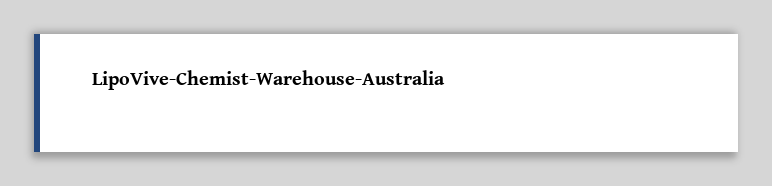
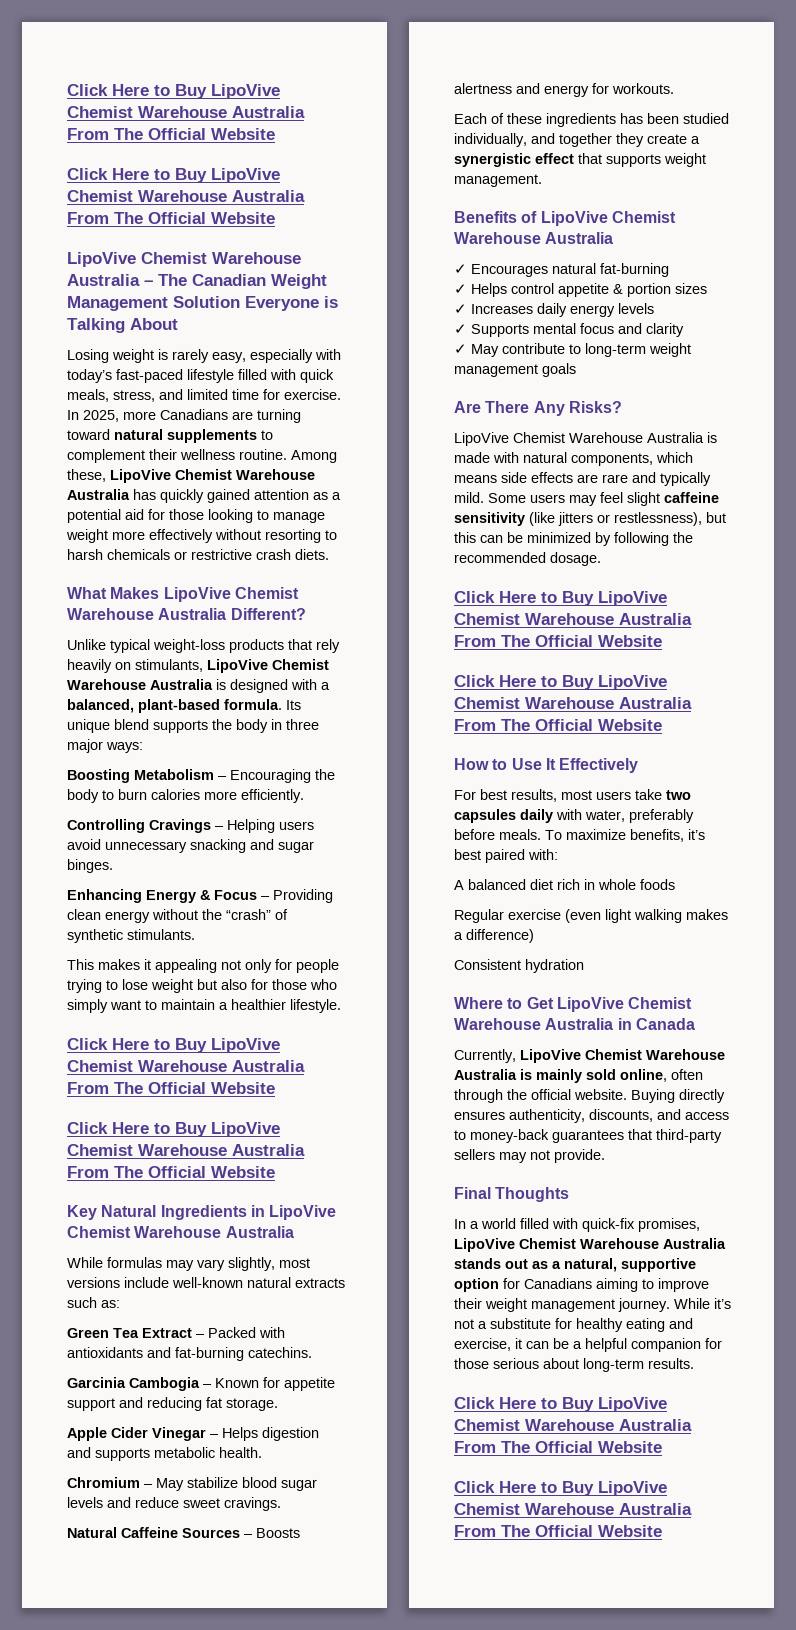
[92,70,445,90] LipoVive-Chemist-Warehouse-Australia -> [67,84,280,99] [67,106,305,118] [67,128,275,140] [67,168,280,183] [67,190,305,202] [67,212,275,224] [67,252,301,267] [67,274,327,289] [67,296,338,311] [67,318,178,333] [67,349,341,363] [67,369,334,383] [67,389,341,402] [67,409,301,423] [67,429,273,443] [67,449,337,463] [67,469,315,483] [67,489,341,503] [67,509,325,523] [66,529,337,543] [67,549,329,560] [67,587,299,602] [67,608,306,620] [67,639,340,653] [67,659,329,673] [67,679,330,693] [67,699,301,713] [67,719,319,733] [67,739,143,753] [67,769,335,783] [67,789,304,803] [67,819,314,833] [67,839,314,853] [67,859,113,873] [67,889,333,903] [67,909,288,923] [67,929,195,943] [67,959,339,973] [67,979,337,993] [67,999,341,1013] [67,1038,280,1053] [67,1060,305,1072] [67,1082,275,1094] [67,1122,280,1137] [67,1144,305,1156] [67,1166,275,1178] [67,1205,337,1220] [67,1226,294,1238] [67,1257,310,1271] [67,1277,345,1288] [67,1297,120,1308] [67,1327,285,1338] [67,1347,312,1361] [67,1377,335,1391] [67,1397,278,1411] [67,1427,319,1441] [67,1447,262,1461] [67,1477,317,1491] [67,1497,281,1511] [67,1527,300,1538] [454,83,674,97] [454,113,729,127] [454,133,700,147] [454,153,706,167] [454,174,542,187] [454,211,676,226] [454,232,614,244] [454,263,669,277] [454,283,707,297] [454,303,654,317] [454,323,684,337] [454,343,691,357] [454,363,576,377] [454,401,622,416] [454,432,717,446] [454,452,693,466] [454,472,711,486] [454,492,719,506] [454,512,726,526] [454,532,693,546] [454,552,601,566] [454,591,667,606] [454,613,692,625] [454,635,662,647] [454,675,667,690] [454,697,692,709] [454,719,662,731] [454,758,639,773] [454,789,691,802] [454,809,694,823] [454,829,705,842] [454,849,558,863] [454,879,675,890] [454,909,728,923] [454,929,534,943] [454,959,584,973] [454,997,693,1012] [454,1018,695,1030] [454,1049,725,1063] [454,1069,703,1083] [454,1089,725,1103] [454,1109,729,1123] [454,1129,722,1143] [454,1149,605,1163] [454,1187,570,1202] [454,1218,700,1232] [454,1238,726,1252] [454,1258,696,1272] [454,1278,709,1292] [454,1298,731,1312] [454,1318,693,1332] [454,1338,722,1352] [454,1358,694,1372] [454,1397,667,1412] [454,1419,692,1431] [454,1441,662,1453] [454,1481,667,1496] [454,1503,692,1515] [454,1525,662,1537] Click Here to Buy LipoVive Chemist Warehouse Australia From The Official Website // Click Here to Buy LipoVive Chemist Warehouse Australia From The Official Website // LipoVive Chemist Warehouse Australia – The Canadian Weight Management Solution Everyone is Talking About // Losing weight is rarely easy, especially with today’s fast-paced lifestyle filled with quick meals, stress, and limited time for exercise. In 2025, more Canadians are turning toward natural supplements to complement their wellness routine. Among these, LipoVive Chemist Warehouse Australia has quickly gained attention as a potential aid for those looking to manage weight more effectively without resorting to harsh chemicals or restrictive crash diets. // What Makes LipoVive Chemist Warehouse Australia Different? // Unlike typical weight-loss products that rely heavily on stimulants, LipoVive Chemist Warehouse Australia is designed with a balanced, plant-based formula. Its unique blend supports the body in three major ways: // Boosting Metabolism – Encouraging the body to burn calories more efficiently. // Controlling Cravings – Helping users avoid unnecessary snacking and sugar binges. // Enhancing Energy & Focus – Providing clean energy without the “crash” of synthetic stimulants. // This makes it appealing not only for people trying to lose weight but also for those who simply want to maintain a healthier lifestyle. // Click Here to Buy LipoVive Chemist Warehouse Australia From The Official Website // Click Here to Buy LipoVive Chemist Warehouse Australia From The Official Website // Key Natural Ingredients in LipoVive Chemist Warehouse Australia // While formulas may vary slightly, most versions include well-known natural extracts such as: // Green Tea Extract – Packed with antioxidants and fat-burning catechins. // Garcinia Cambogia – Known for appetite support and reducing fat storage. // Apple Cider Vinegar – Helps digestion and supports metabolic health. // Chromium – May stabilize blood sugar levels and reduce sweet cravings. // Natural Caffeine Sources – Boosts alertness and energy for workouts. // Each of these ingredients has been studied individually, and together they create a synergistic effect that supports weight management. // Benefits of LipoVive Chemist Warehouse Australia // ✓ Encourages natural fat-burning // ✓ Helps control appetite & portion sizes // ✓ Increases daily energy levels // ✓ Supports mental focus and clarity // ✓ May contribute to long-term weight management goals // Are There Any Risks? // LipoVive Chemist Warehouse Australia is made with natural components, which means side effects are rare and typically mild. Some users may feel slight caffeine sensitivity (like jitters or restlessness), but this can be minimized by following the recommended dosage. // Click Here to Buy LipoVive Chemist Warehouse Australia From The Official Website // Click Here to Buy LipoVive Chemist Warehouse Australia From The Official Website // How to Use It Effectively // For best results, most users take two capsules daily with water, preferably before meals. To maximize benefits, it’s best paired with: // A balanced diet rich in whole foods // Regular exercise (even light walking makes a difference) // Consistent hydration // Where to Get LipoVive Chemist Warehouse Australia in Canada // Currently, LipoVive Chemist Warehouse Australia is mainly sold online, often through the official website. Buying directly ensures authenticity, discounts, and access to money-back guarantees that third-party sellers may not provide. // Final Thoughts // In a world filled with quick-fix promises, LipoVive Chemist Warehouse Australia stands out as a natural, supportive option for Canadians aiming to improve their weight management journey. While it’s not a substitute for healthy eating and exercise, it can be a helpful companion for those serious about long-term results. // Click Here to Buy LipoVive Chemist Warehouse Australia From The Official Website // Click Here to Buy LipoVive Chemist Warehouse Australia From The Official Website

